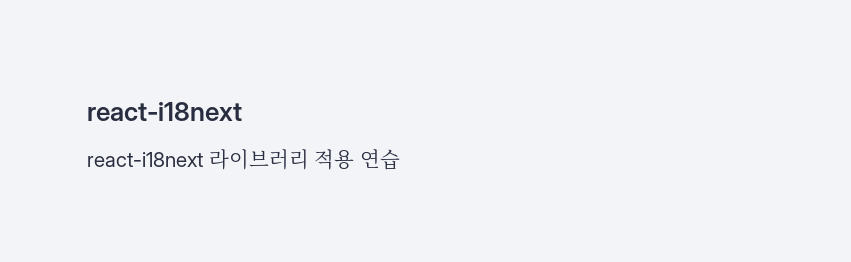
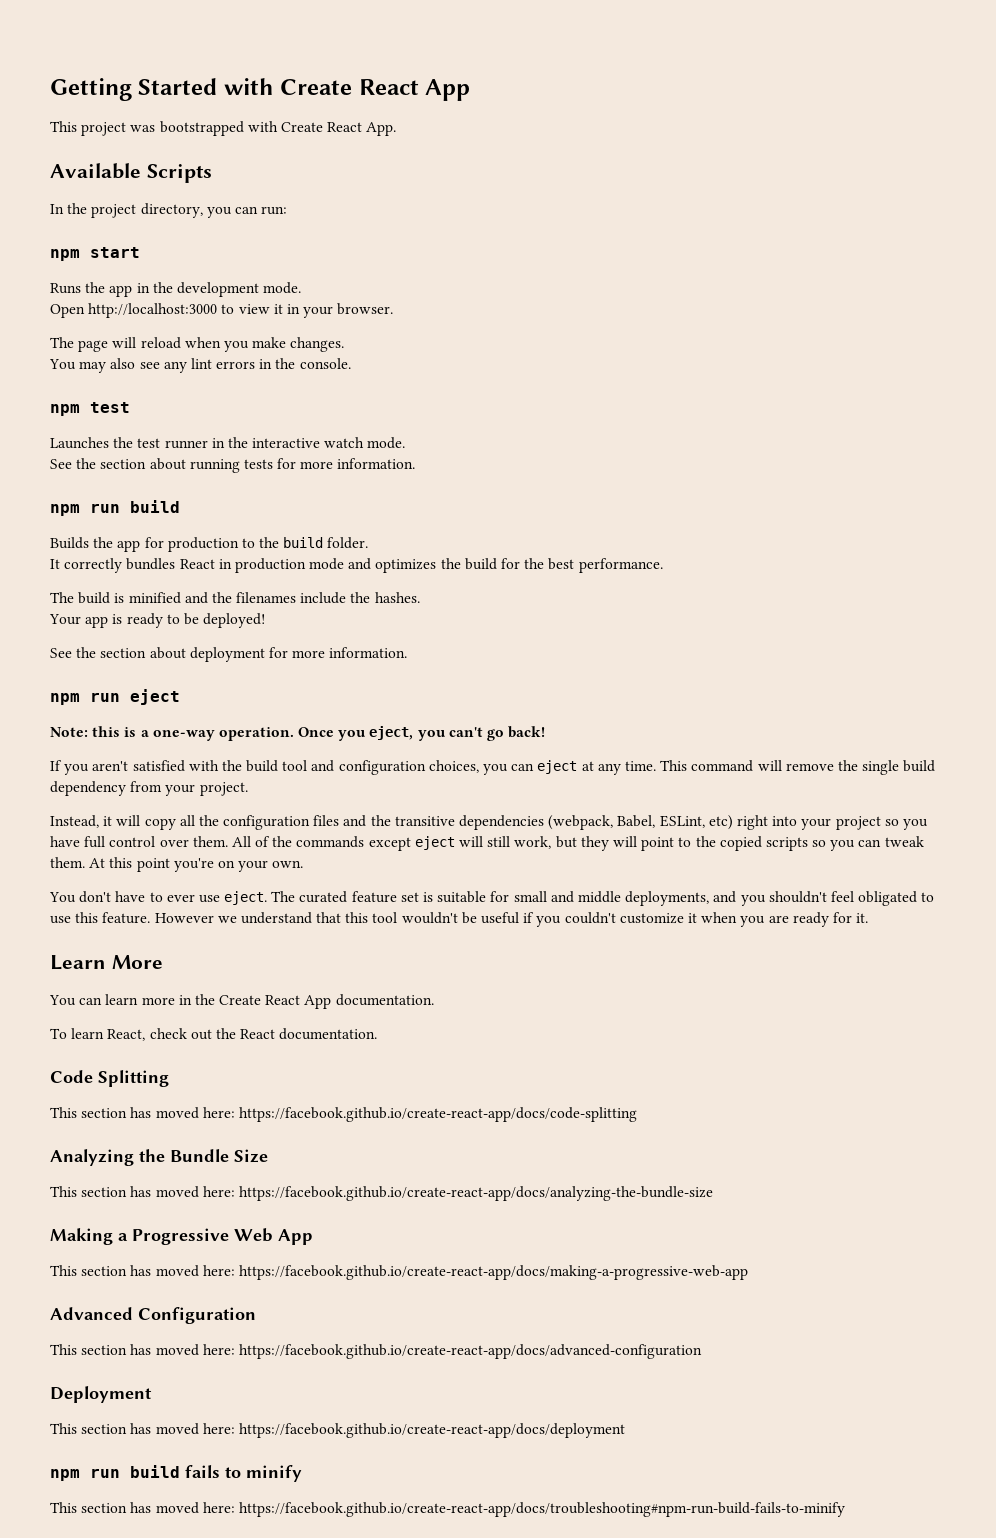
[87,102,242,121] [87,149,400,170] react-i18next // react-i18next 라이브러리 적용 연습 -> [50,78,471,101] [50,121,397,136] [50,163,212,183] [50,203,288,218] [50,247,140,261] [50,282,302,297] [50,303,394,318] [50,337,345,352] [49,358,351,373] [50,402,130,416] [50,437,406,449] [50,458,416,473] [50,500,180,516] [50,537,369,552] [50,558,663,573] [50,592,420,604] [49,613,266,628] [50,647,408,662] [50,689,180,705] [50,726,546,741] [50,760,936,775] [50,781,248,796] [50,815,928,830] [50,836,924,851] [50,857,304,872] [49,891,935,906] [50,912,869,927] [50,955,163,970] [49,994,434,1009] [50,1028,378,1041] [50,1070,169,1087] [50,1107,637,1122] [50,1149,268,1166] [50,1186,713,1201] [50,1228,313,1245] [50,1265,748,1280] [50,1307,256,1324] [50,1344,702,1359] [50,1386,152,1403] [50,1423,625,1438] [50,1465,302,1482] [50,1502,845,1517] Getting Started with Create React App // This project was bootstrapped with Create React App. // Available Scripts // In the project directory, you can run: // npm start // Runs the app in the development mode. // Open http://localhost:3000 to view it in your browser. // The page will reload when you make changes. // You may also see any lint errors in the console. // npm test // Launches the test runner in the interactive watch mode. // See the section about running tests for more information. // npm run build // Builds the app for production to the build folder. // It correctly bundles React in production mode and optimizes the build for the best performance. // The build is minified and the filenames include the hashes. // Your app is ready to be deployed! // See the section about deployment for more information. // npm run eject // Note: this is a one-way operation. Once you eject, you can't go back! // If you aren't satisfied with the build tool and configuration choices, you can eject at any time. This command will remove the single build dependency from your project. // Instead, it will copy all the configuration files and the transitive dependencies (webpack, Babel, ESLint, etc) right into your project so you have full control over them. All of the commands except eject will still work, but they will point to the copied scripts so you can tweak them. At this point you're on your own. // You don't have to ever use eject. The curated feature set is suitable for small and middle deployments, and you shouldn't feel obligated to use this feature. However we understand that this tool wouldn't be useful if you couldn't customize it when you are ready for it. // Learn More // You can learn more in the Create React App documentation. // To learn React, check out the React documentation. // Code Splitting // This section has moved here: https://facebook.github.io/create-react-app/docs/code-splitting // Analyzing the Bundle Size // This section has moved here: https://facebook.github.io/create-react-app/docs/analyzing-the-bundle-size // Making a Progressive Web App // This section has moved here: https://facebook.github.io/create-react-app/docs/making-a-progressive-web-app // Advanced Configuration // This section has moved here: https://facebook.github.io/create-react-app/docs/advanced-configuration // Deployment // This section has moved here: https://facebook.github.io/create-react-app/docs/deployment // npm run build fails to minify // This section has moved here: https://facebook.github.io/create-react-app/docs/troubleshooting#npm-run-build-fails-to-minify

